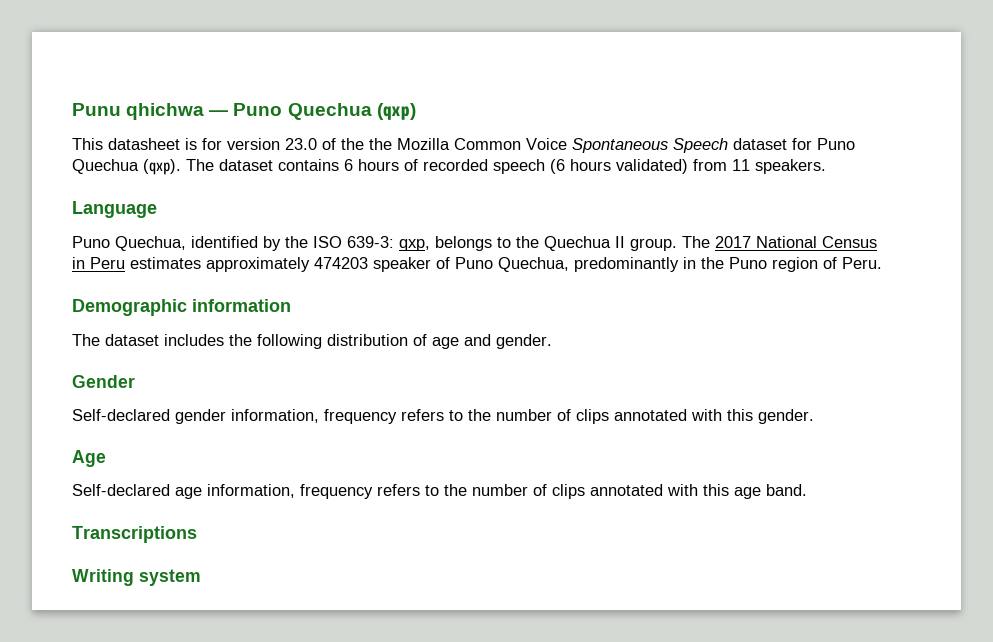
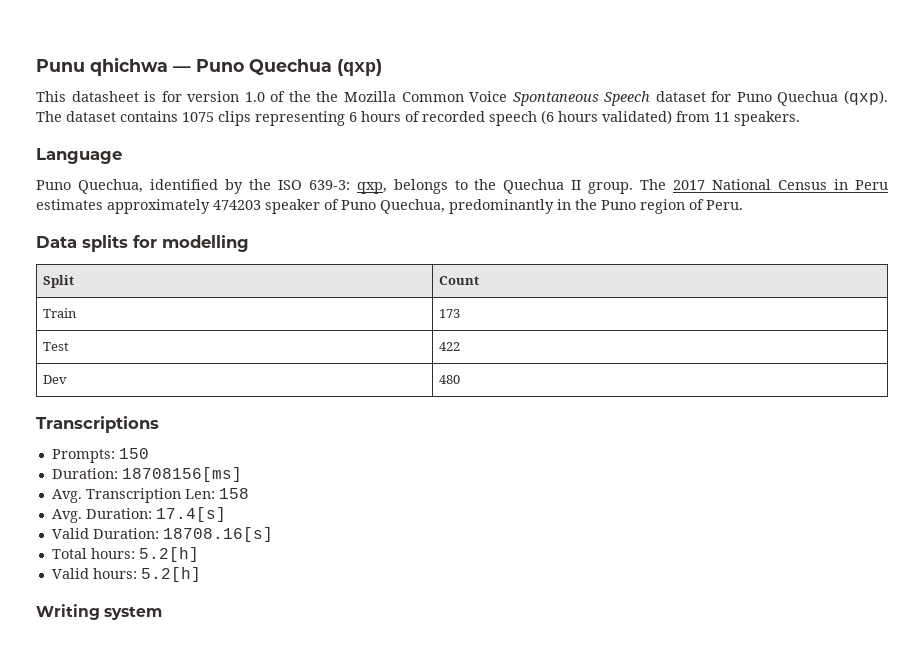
[285,138,317,150] 23.0 -> [244,92,265,102] 1.0
(339, 165) none -> [182,111,345,126] 1075 clips representing
[72,299,291,316] [72,334,552,349] [72,375,135,388] [72,409,814,424] [72,450,106,467] [72,484,807,499] [72,526,197,543] Demographic information // The dataset includes the following distribution of age and gender. // Gender // Self-declared gender information, frequency refers to the number of clips annotated with this gender. // Age // Self-declared age information, frequency refers to the number of clips annotated with this age band. // Transcriptions -> [36,235,249,252] [42,275,74,288] [438,276,479,285] [42,308,77,318] [438,309,460,318] [42,342,69,351] [438,342,460,351] [42,375,67,384] [438,375,460,384] [36,416,159,433] [51,448,149,463] [51,467,242,482] [51,488,249,503] [51,507,226,523] [51,527,273,542] [51,547,199,562] [51,567,201,582] Data splits for modelling // Split | Count // Train | 173 // Test | 422 // Dev | 480 // Transcriptions // Prompts: 150 // Duration: 18708156[ms] // Avg. Transcription Len: 158 // Avg. Duration: 17.4[s] // Valid Duration: 18708.16[s] // Total hours: 5.2[h] // Valid hours: 5.2[h]

